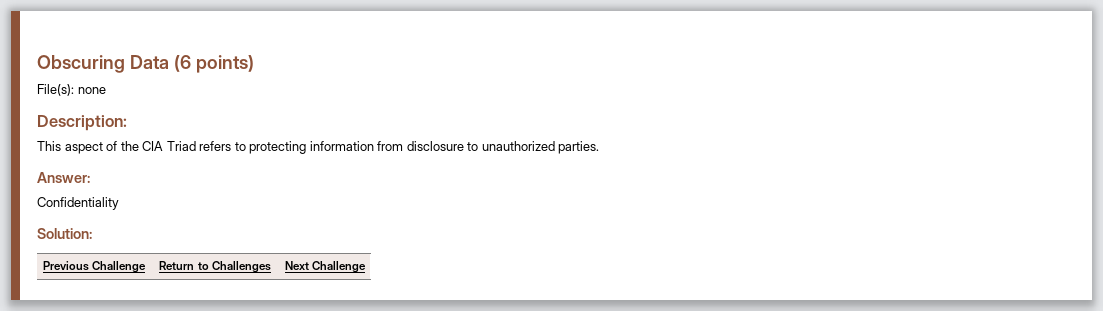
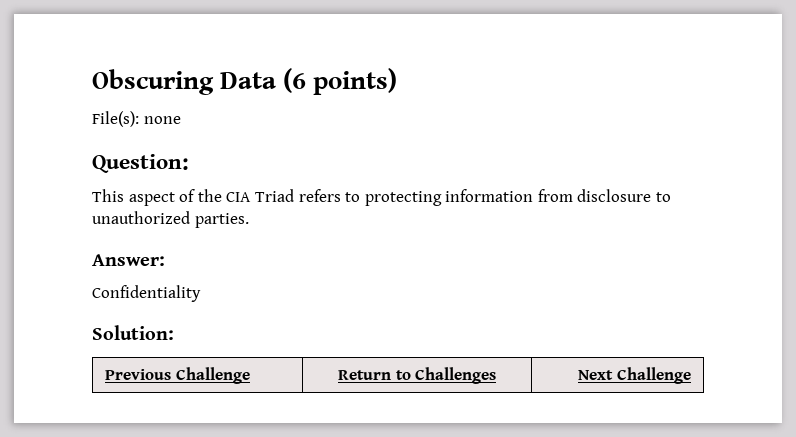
[37,115,127,131] Description: -> [92,154,189,173] Question:

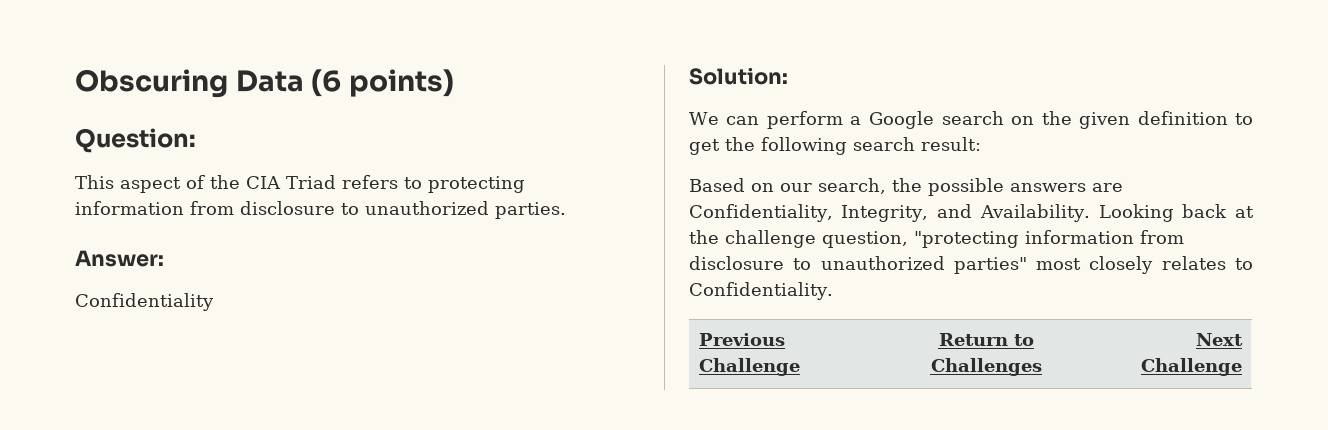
[92,111,181,127] // File(s): none -> (454, 83) none
(174, 332) none -> [689,111,1253,129] [689,137,981,155] [689,178,1123,196] [689,204,1254,222] [689,230,1184,248] [689,256,1253,274] [689,282,833,300] // We can perform a Google search on the given definition to get the following search result: // Based on our search, the possible answers are Confidentiality, Integrity, and Availability. Looking back at the challenge question, "protecting information from disclosure to unauthorized parties" most closely relates to Confidentiality.

